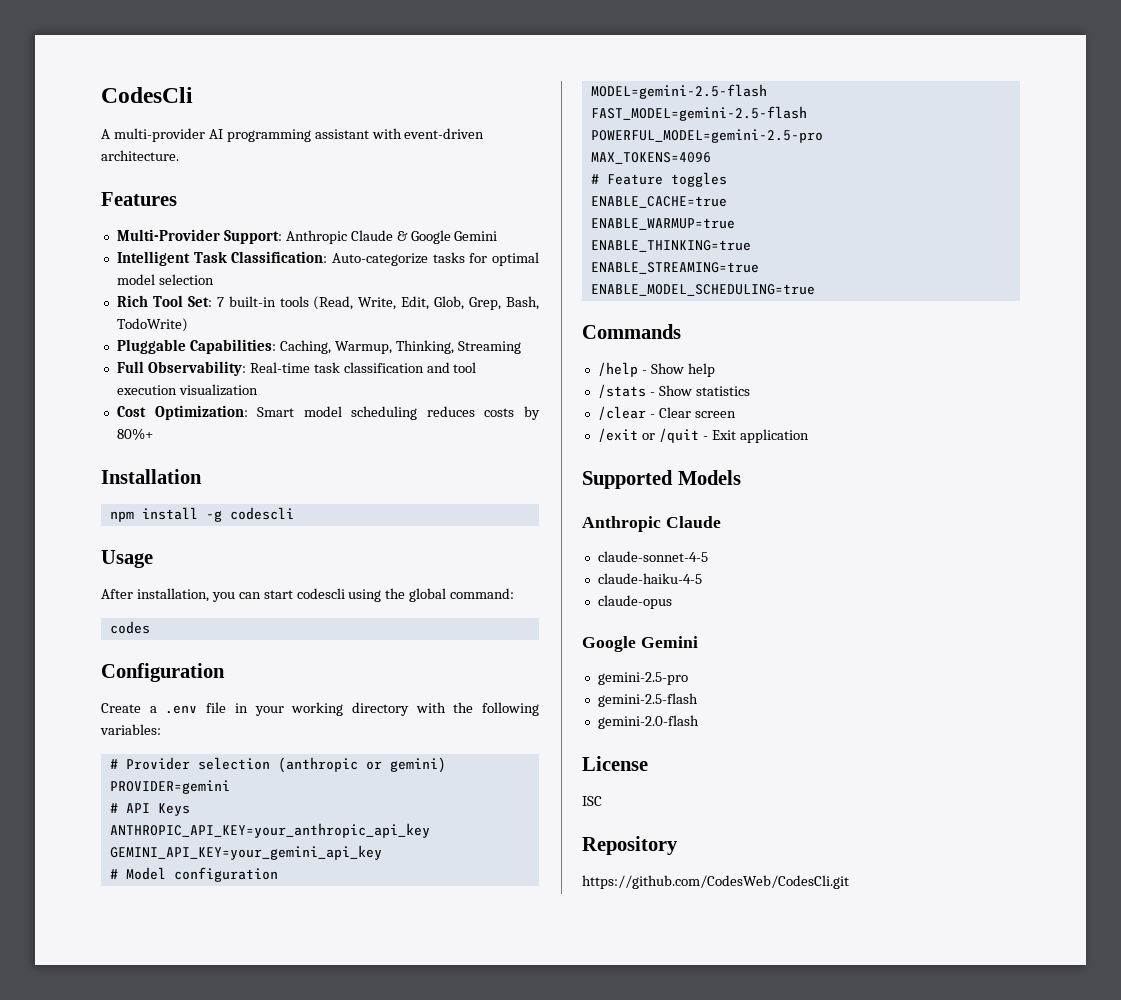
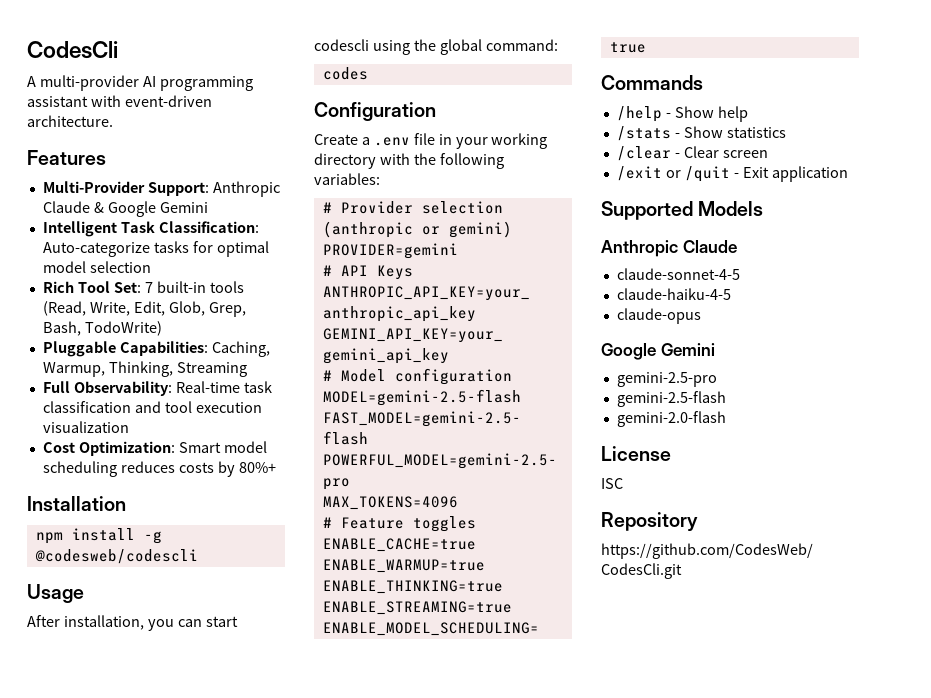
[229,507,294,520] codescli -> [34,549,198,564] @codesweb/codescli

